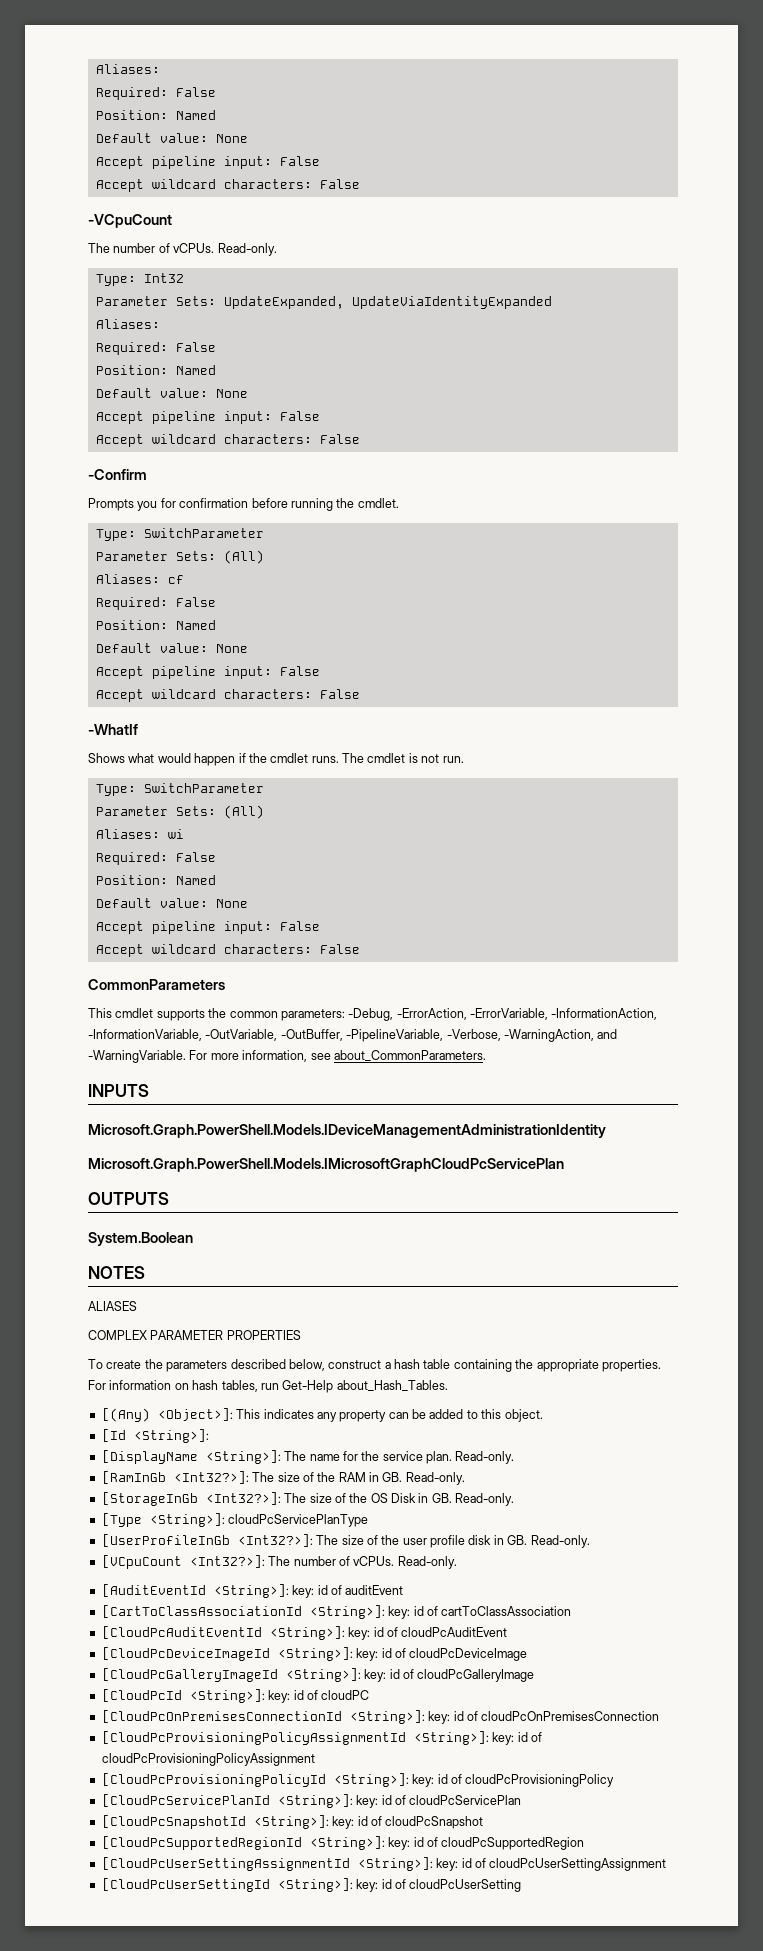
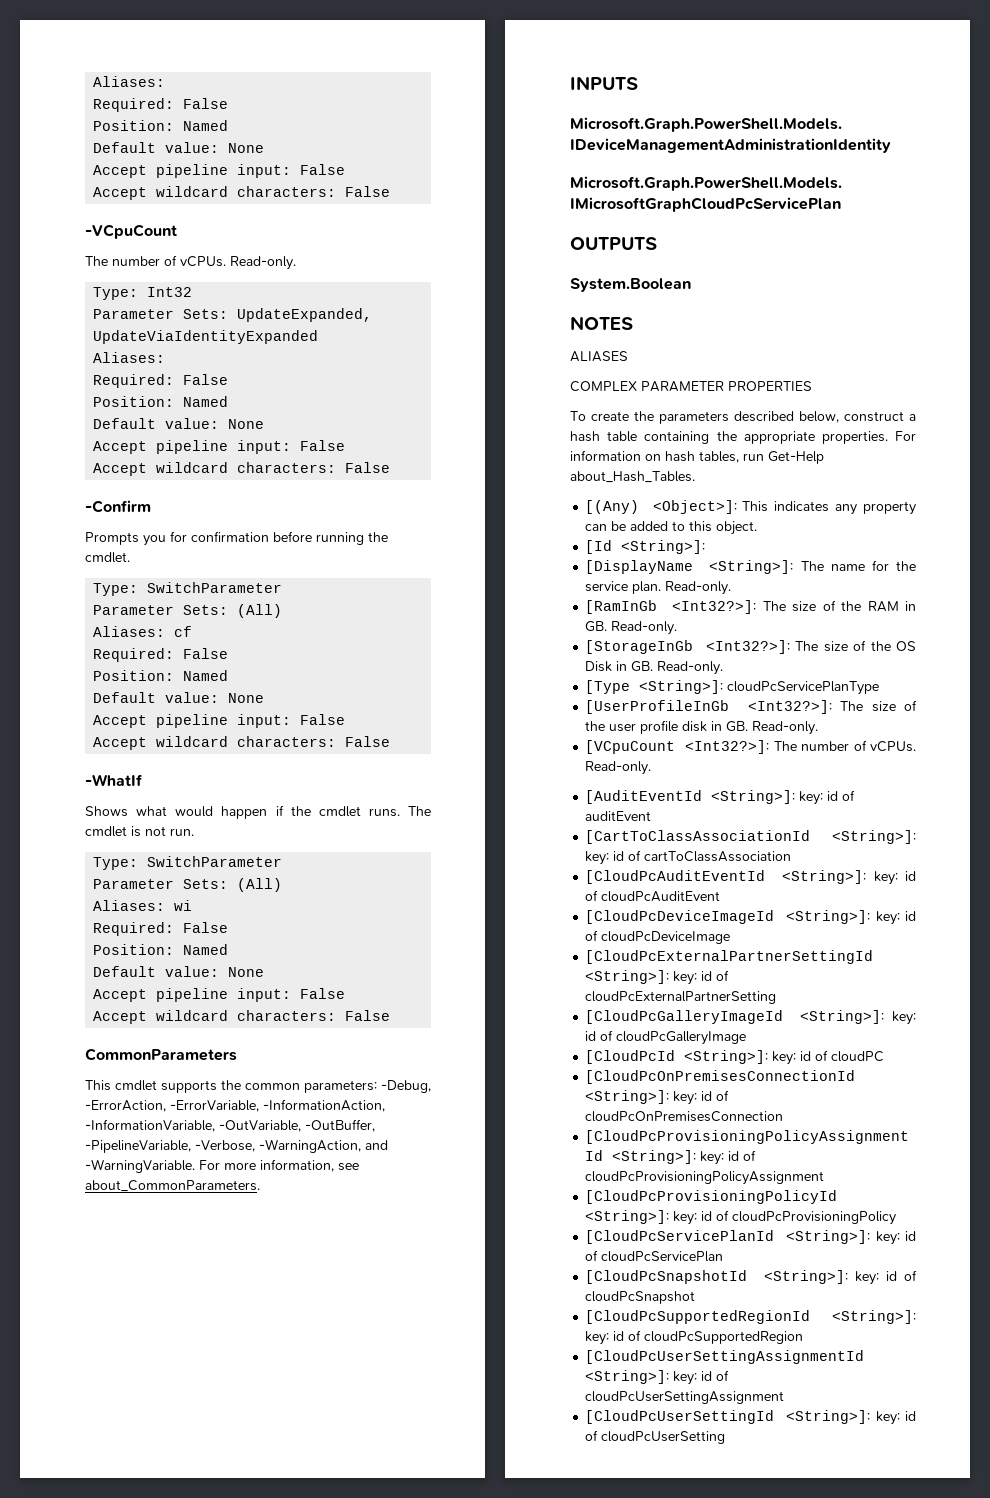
(528, 1654) none -> [585,950,874,964] [585,970,730,985] [585,991,777,1004] // [CloudPcExternalPartnerSettingId <String>]: key: id of cloudPcExternalPartnerSetting

